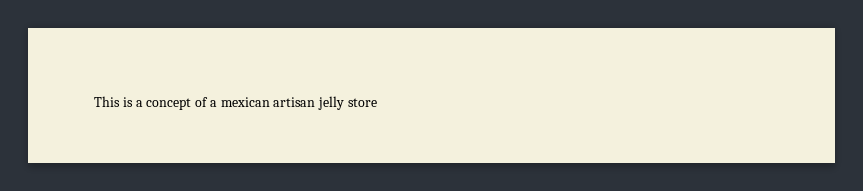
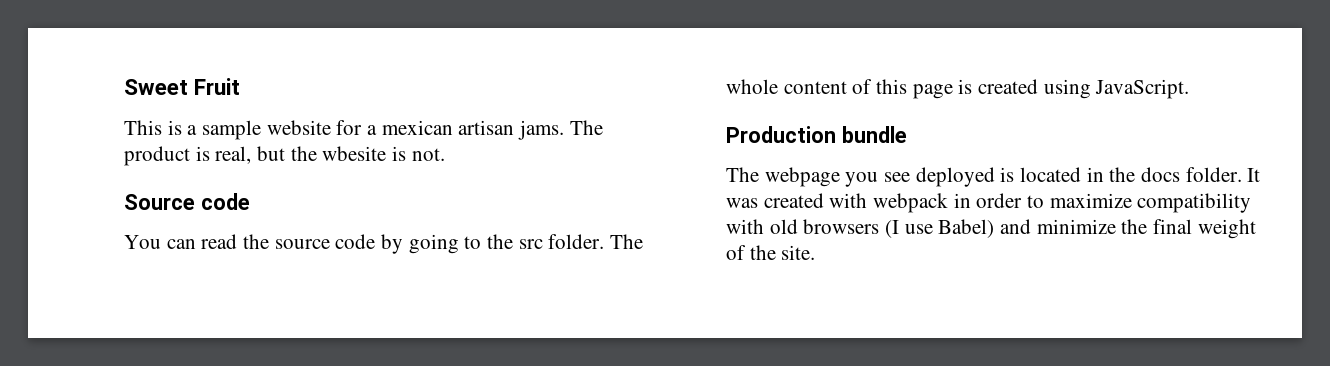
(94, 101) none -> [124,78,241,95] Sweet Fruit //
[146,96,378,110] concept of a mexican artisan jelly store -> [202,120,603,140] [124,146,445,166] [124,193,250,210] [124,234,644,254] [726,79,1190,99] [726,126,907,143] [726,167,1261,187] [726,193,1252,213] [726,219,1256,239] [726,245,816,260] sample website for a mexican artisan jams. The product is real, but the wbesite is not. // Source code // You can read the source code by going to the src folder. The whole content of this page is created using JavaScript. // Production bundle // The webpage you see deployed is located in the docs folder. It was created with webpack in order to maximize compatibility with old browsers (I use Babel) and minimize the final weight of the site.

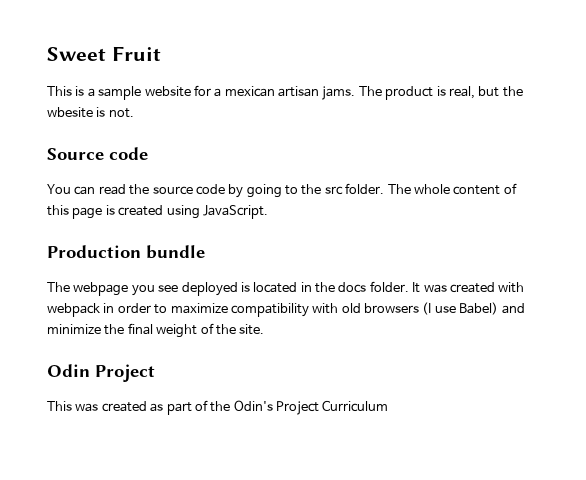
(816, 252) none -> [47,364,155,382] [47,400,389,415] // Odin Project // This was created as part of the Odin's Project Curriculum

